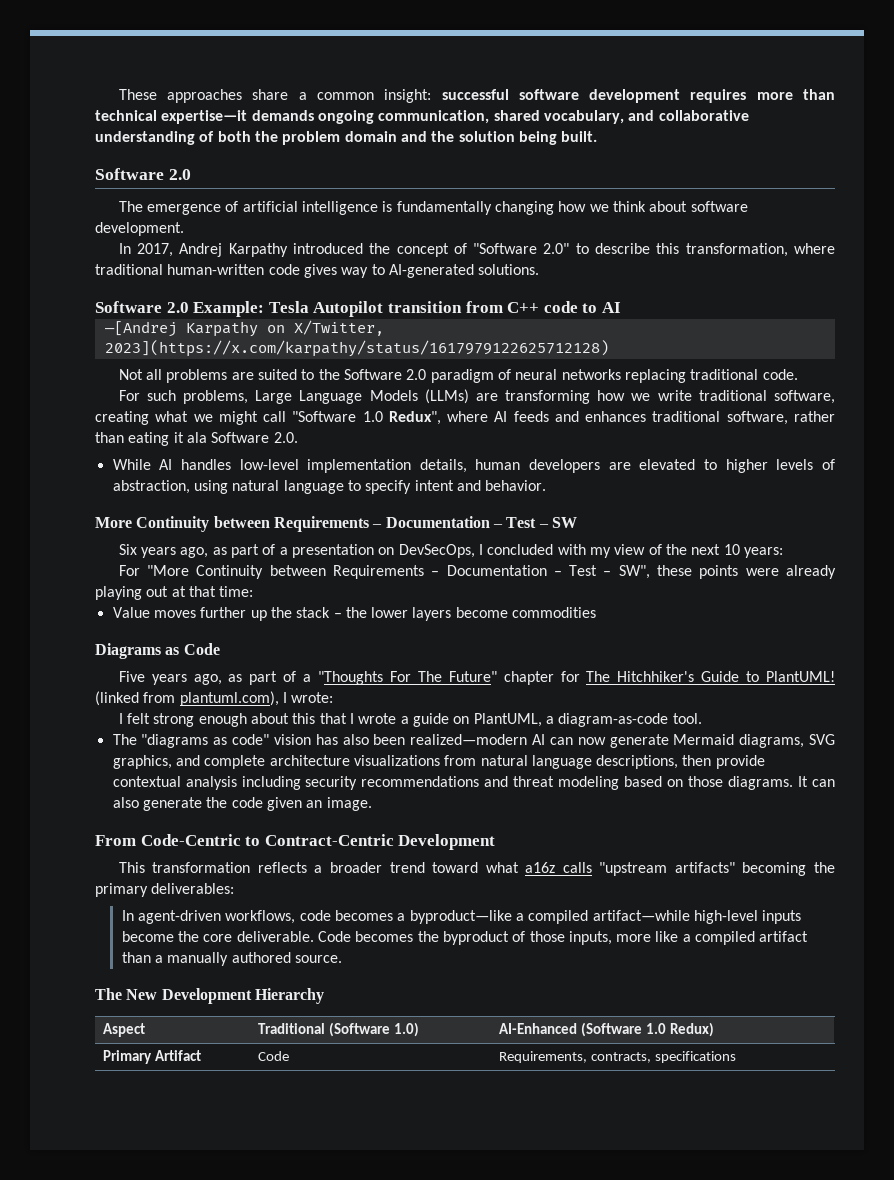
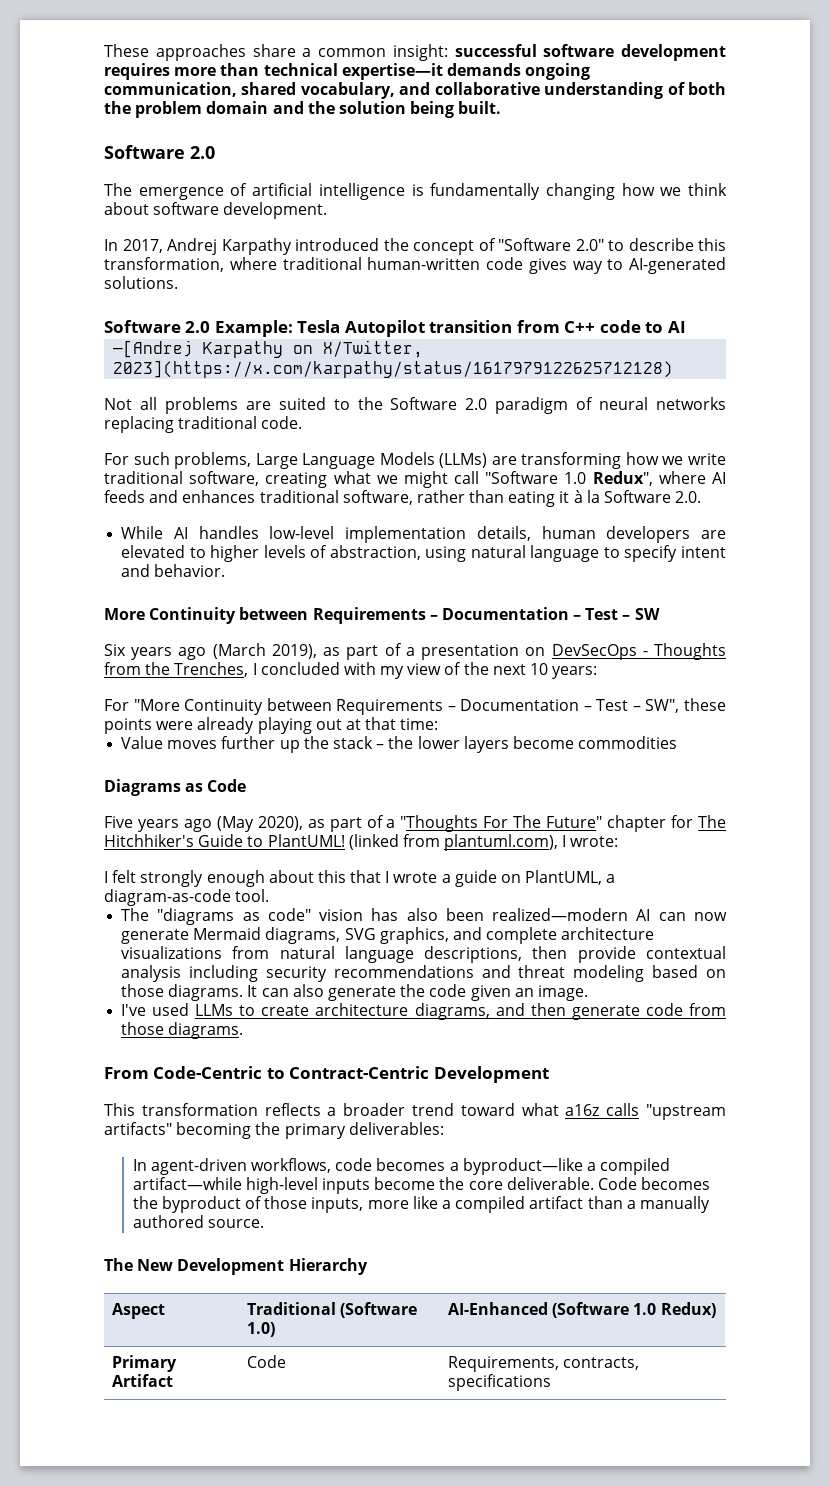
[186,432,207,443] ala -> [573,490,600,503] à la
[180,547,209,558] ago, -> [178,643,317,660] ago (March 2019),
[398,544,475,558] DevSecOps, -> [551,643,726,660] [104,662,249,677] DevSecOps - Thoughts from the Trenches,
[193,674,222,685] ago, -> [183,816,303,832] ago (May 2020),
[153,713,195,727] strong -> [140,870,204,887] strongly
(372, 804) none -> [121,1003,726,1020] [121,1022,244,1039] // I've used LLMs to create architecture diagrams, and then generate code from those diagrams.

